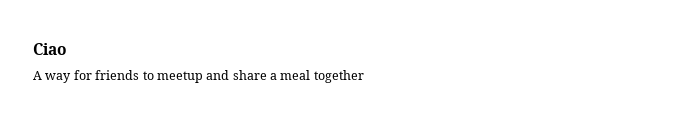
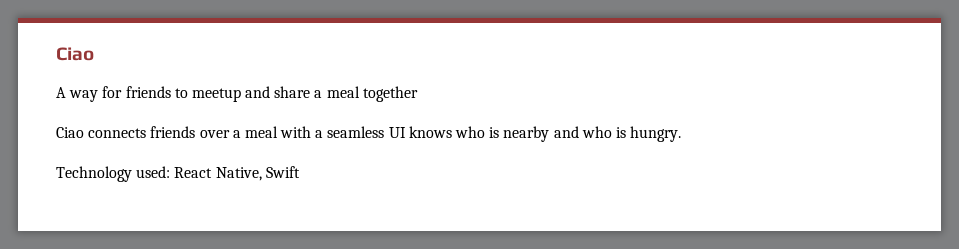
(364, 76) none -> [56,126,682,142] [56,166,300,182] // Ciao connects friends over a meal with a seamless UI knows who is nearby and who is hungry. // Technology used: React Native, Swift

